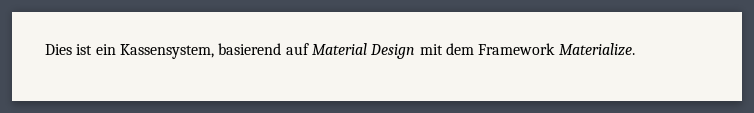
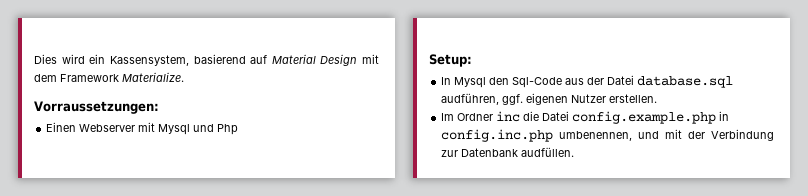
[76,44,93,55] ist -> [61,54,85,64] wird
(635, 49) none -> [34,101,159,114] [46,122,239,135] [429,54,472,67] [441,75,734,88] [441,93,658,105] [441,111,730,124] [441,129,774,142] [441,147,575,157] // Vorraussetzungen: // Einen Webserver mit Mysql und Php // Setup: // In Mysql den Sql-Code aus der Datei database.sql audführen, ggf. eigenen Nutzer erstellen. // Im Ordner inc die Datei config.example.php in config.inc.php umbenennen, und mit der Verbindung zur Datenbank audfüllen.

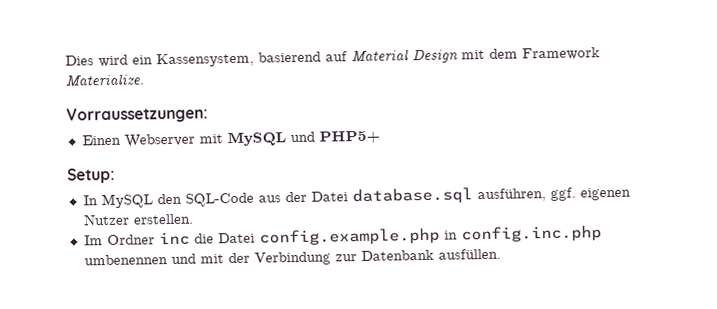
[158,124,239,135] Mysql und Php -> [226,130,380,147] MySQL und PHP5+
[454,77,563,88] Mysql den Sql-Code -> [100,192,254,209] MySQL den SQL-Code
[441,93,500,105] audführen, -> [476,188,546,203] ausführen,
[559,131,633,141] umbenennen, -> [83,254,168,266] umbenennen
[521,147,575,157] audfüllen. -> [437,248,501,260] ausfüllen.

